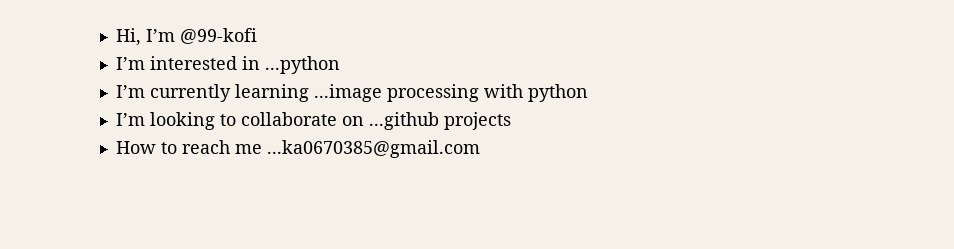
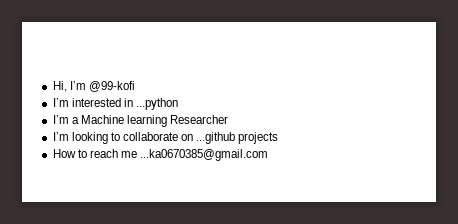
[149,84,588,102] currently learning ...image processing with python -> [71,115,229,127] a Machine learning Researcher

